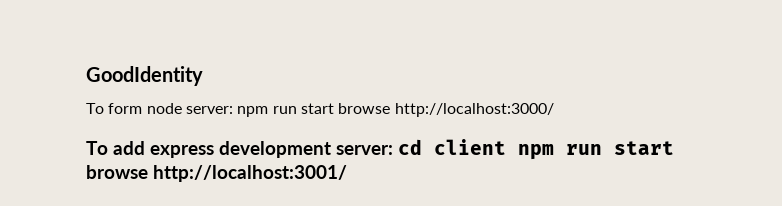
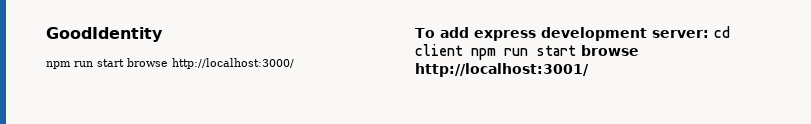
[86,103,233,114] To form node server: -> (163, 34) none

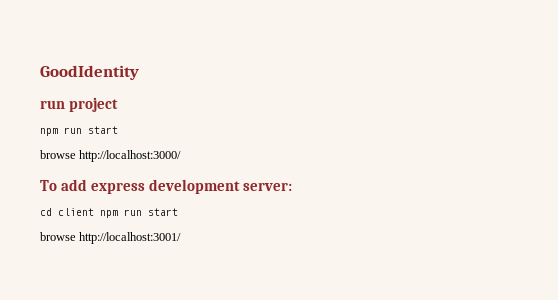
[46,59,124,69] // npm run start -> [40,97,119,112] [40,126,118,136] // run project // npm run start //
(709, 34) none -> (293, 186) //
(576, 50) none -> (178, 212) //

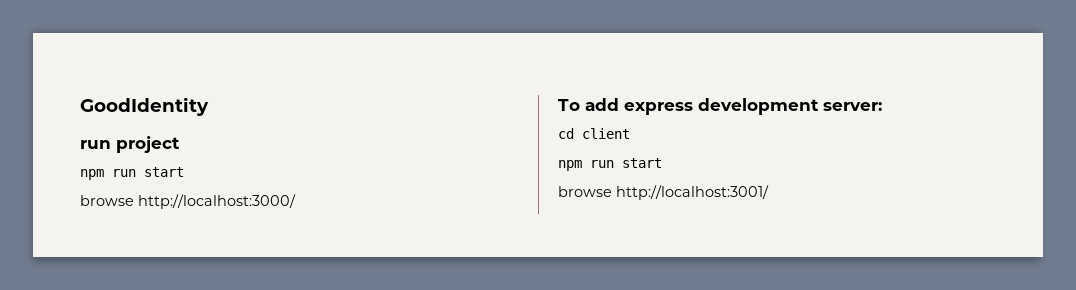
(94, 212) none -> (630, 133) //

